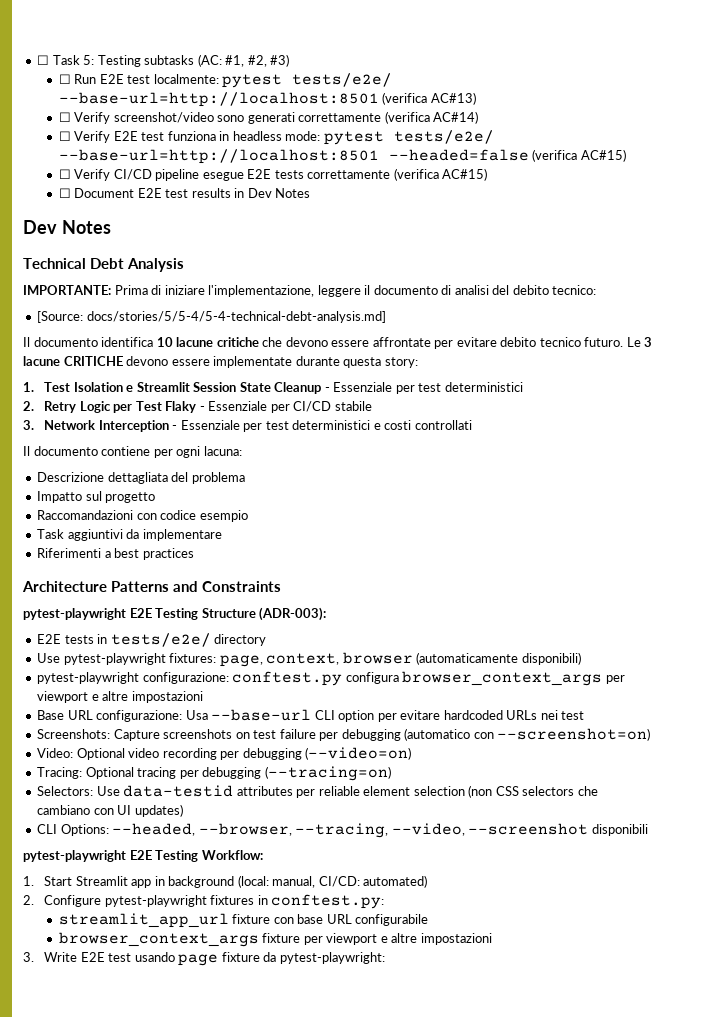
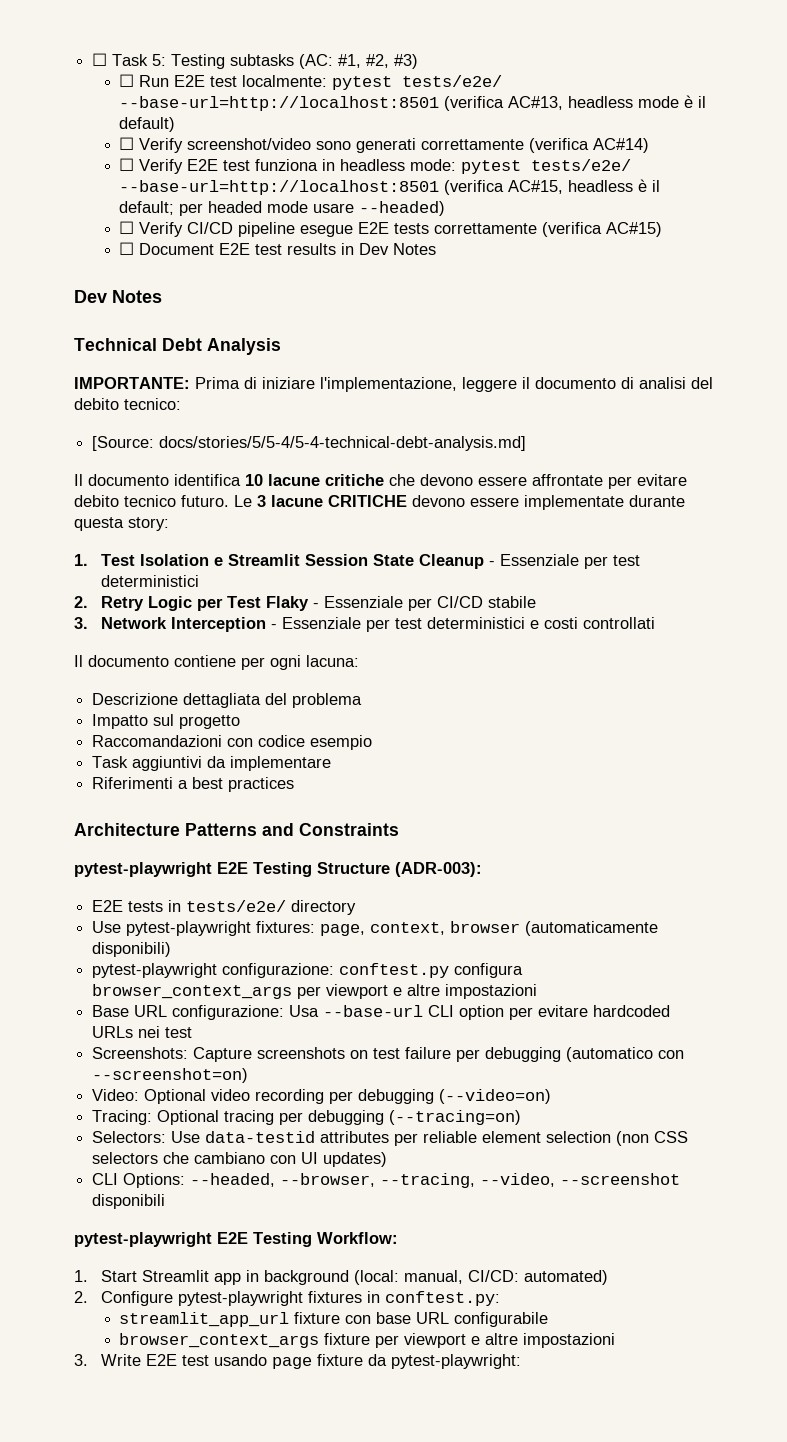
[430,92,476,105] AC#13) -> [508,95,707,110] [119,117,176,132] AC#13, headless mode è il default)
[388,149,626,162] --headed=false (verifica AC#15) -> [444,179,661,195] [119,201,446,216] (verifica AC#15, headless è il default; per headed mode usare --headed)

